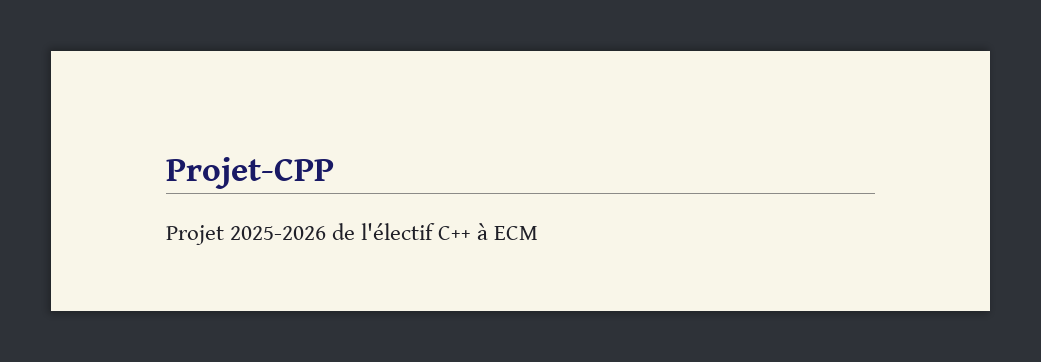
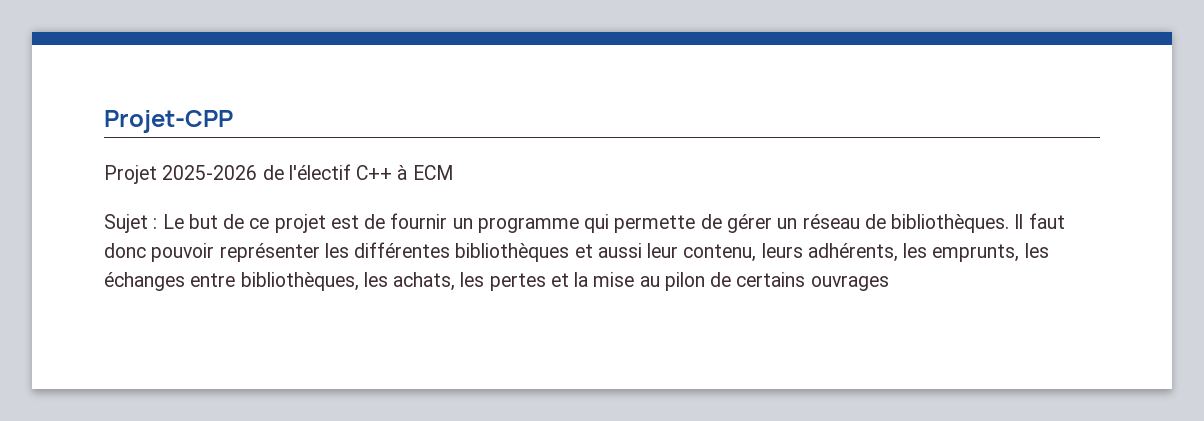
(539, 233) none -> [104,213,1065,233] [104,242,1049,262] [104,272,889,291] // Sujet : Le but de ce projet est de fournir un programme qui permette de gérer un réseau de bibliothèques. Il faut donc pouvoir représenter les différentes bibliothèques et aussi leur contenu, leurs adhérents, les emprunts, les échanges entre bibliothèques, les achats, les pertes et la mise au pilon de certains ouvrages

